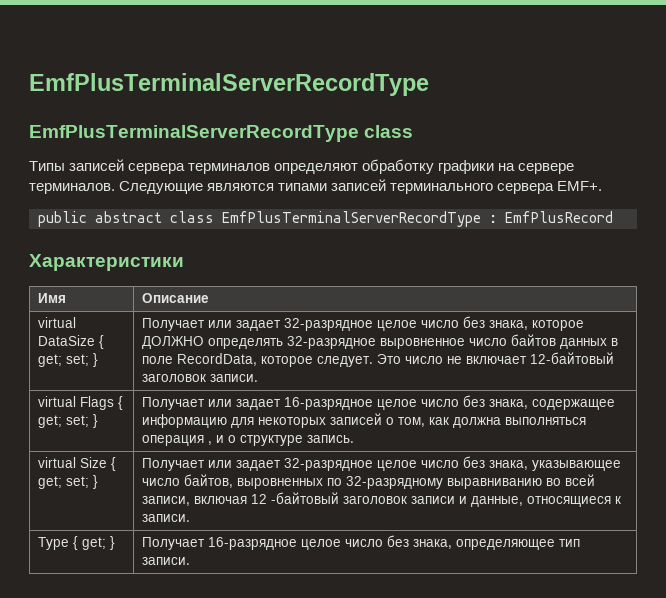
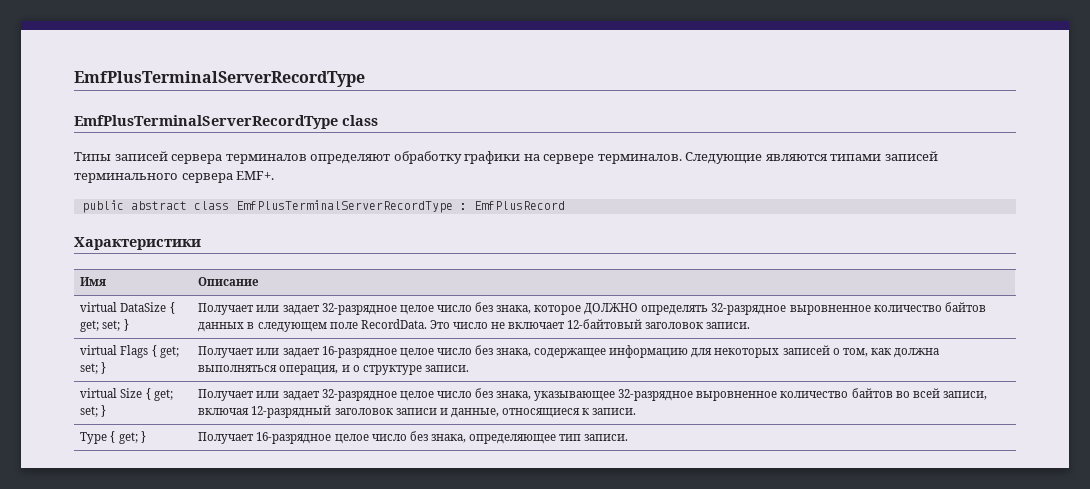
[468,338,507,346] число -> [873,305,942,312] количество
[141,353,373,367] поле RecordData, которое следует. -> [257,319,427,332] следующем поле RecordData.
[141,435,212,446] операция , -> [279,365,339,375] операция,
[306,435,354,443] запись. -> [424,365,469,372] записи.
[141,474,542,489] число байтов, выровненных по 32-разрядному выравниванию -> [618,388,893,401] 32-разрядное выровненное количество байтов
[250,492,339,504] 12 -байтовый -> [251,405,332,418] 12-разрядный

